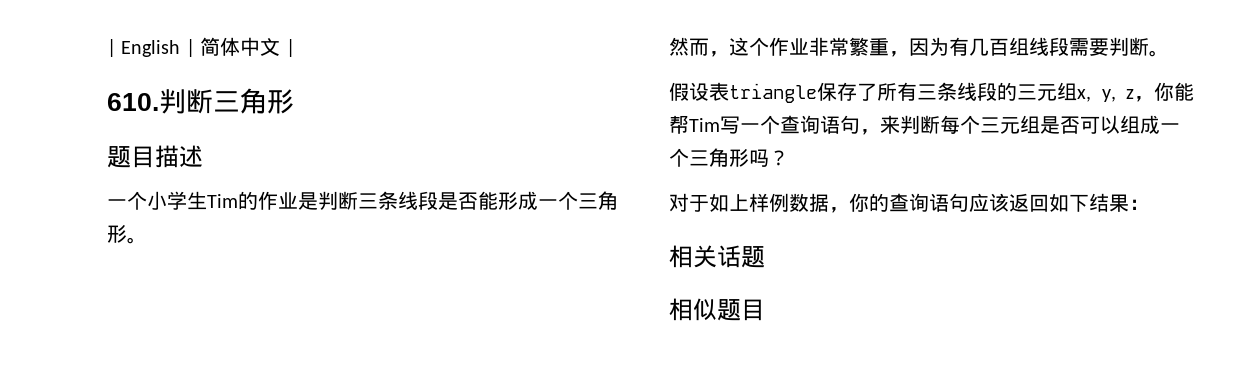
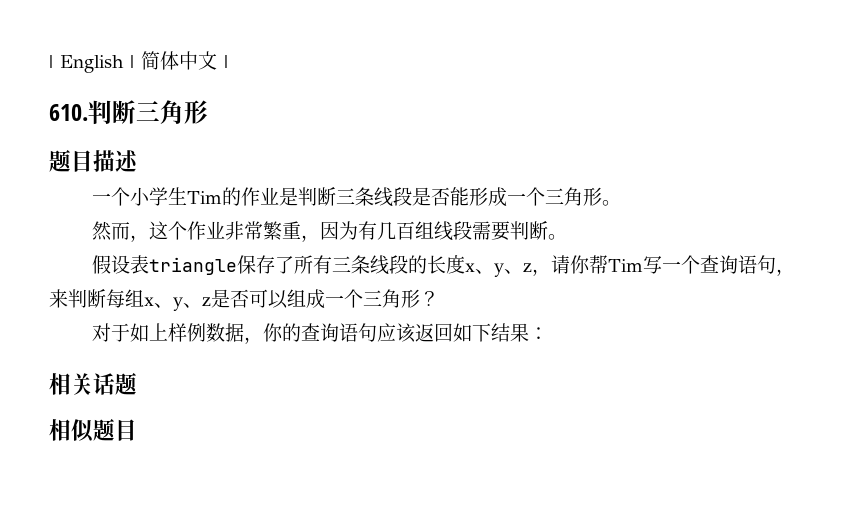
[1017,82,1194,102] 三元组x, y, z，你能 -> [426,255,590,277] 长度x、y、z，请你
[960,115,1040,134] 个三元组 -> [125,289,211,311] 组x、y、z
[749,149,769,167] 吗 -> (420, 298) none

